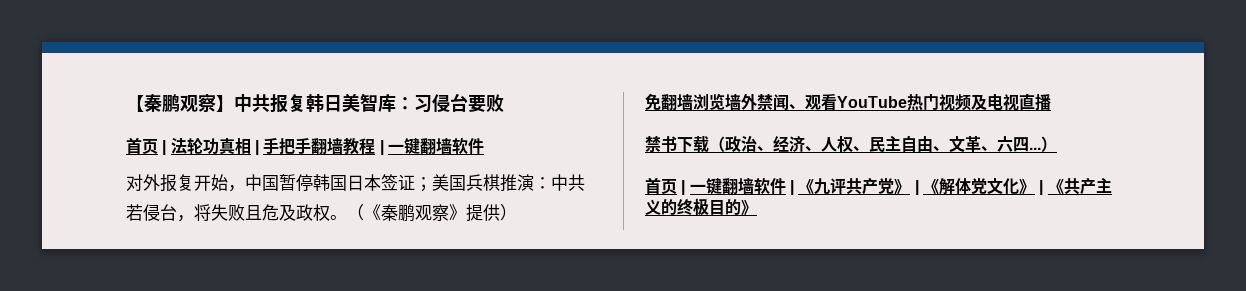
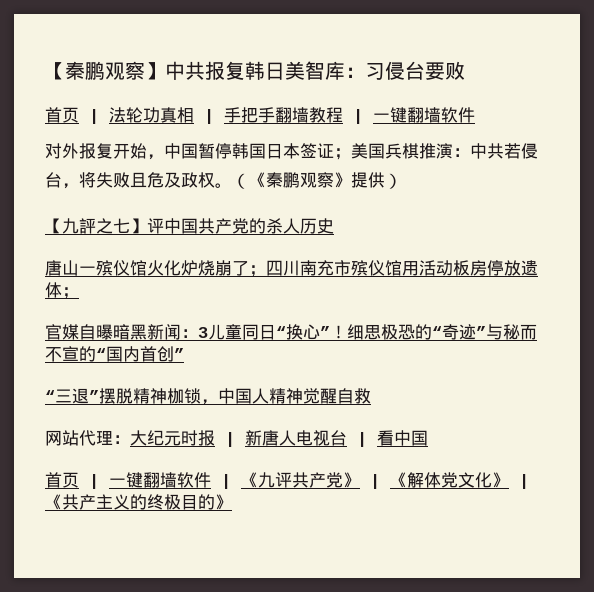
[645,93,1051,111] [645,135,1057,153] 免翻墙浏览墙外禁闻、观看YouTube热门视频及电视直播 // 禁书下载（政治、经济、人权、民主自由、文革、六四...） -> [45,218,334,234] [45,260,538,277] [45,282,79,299] [45,324,537,340] [45,346,184,362] [45,388,371,405] [45,430,428,447] 【九評之七】评中国共产党的杀人历史 // 唐山一殡仪馆火化炉烧崩了；四川南充市殡仪馆用活动板房停放遗体； // 官媒自曝暗黑新闻：3儿童同日“换心”！细思极恐的“奇迹”与秘而不宣的“国内首创” // “三退”摆脱精神枷锁，中国人精神觉醒自救 // 网站代理：大纪元时报 | 新唐人电视台 | 看中国

